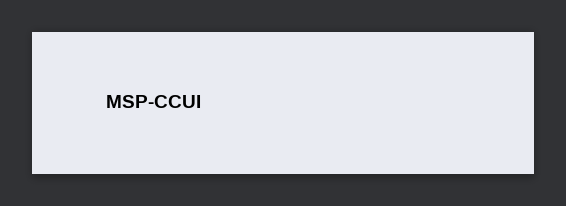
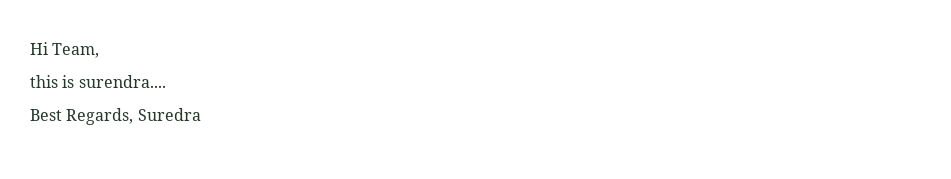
[106,95,201,108] MSP-CCUI -> [30,42,100,58] [30,75,166,88] [30,108,201,125] Hi Team, // this is surendra.... // Best Regards, Suredra

